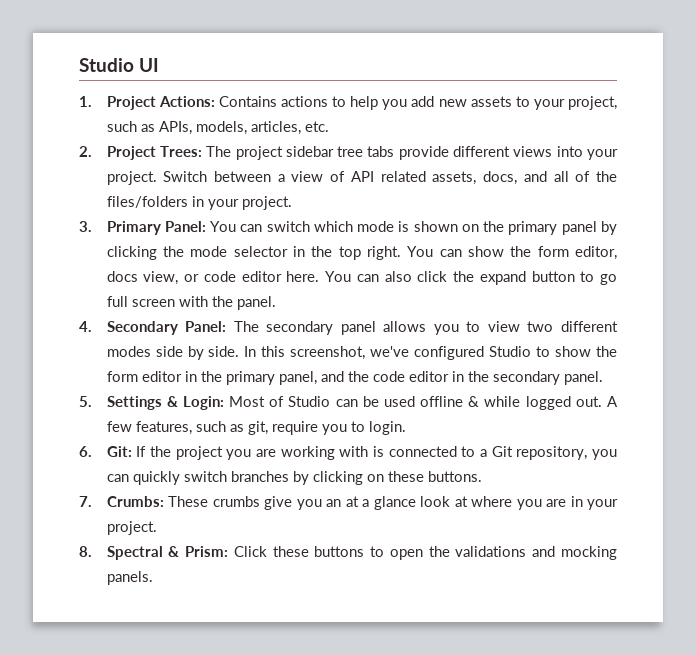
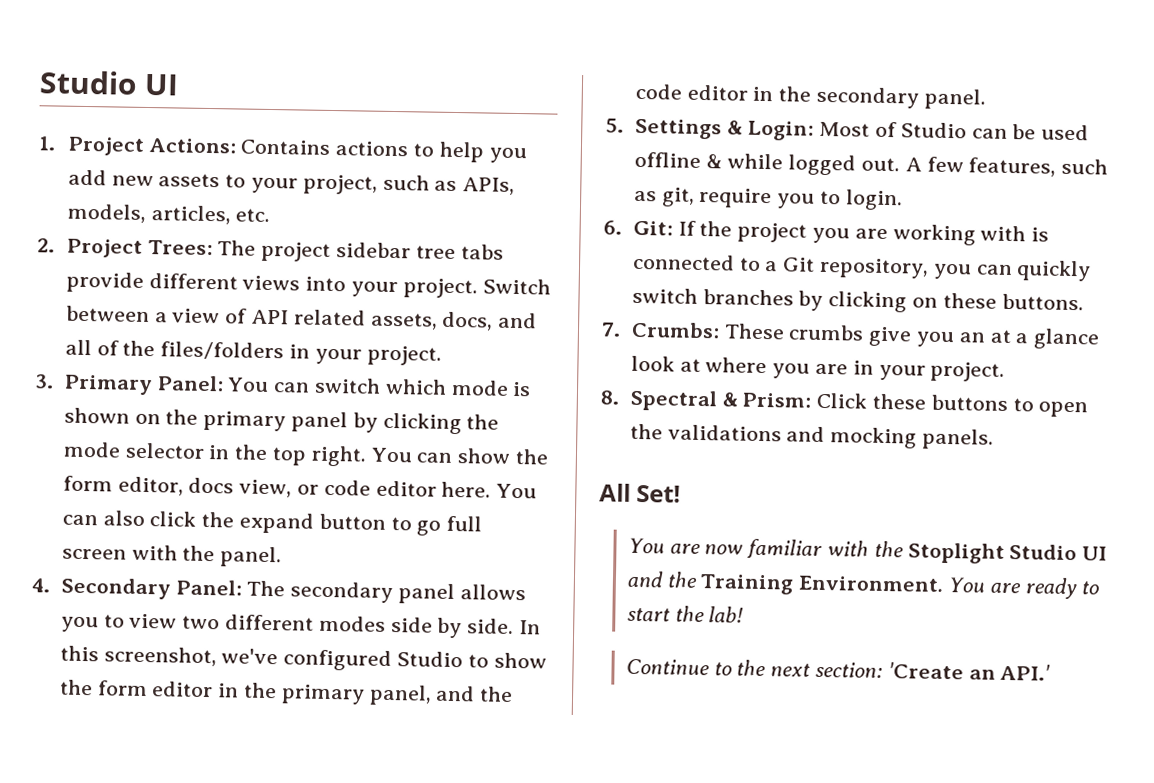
(153, 578) none -> [599,483,682,503] [627,537,1108,564] [626,570,1100,600] [626,605,744,623] [625,658,1051,681] // All Set! // You are now familiar with the Stoplight Studio UI and the Training Environment. You are ready to start the lab! // Continue to the next section: 'Create an API.'

